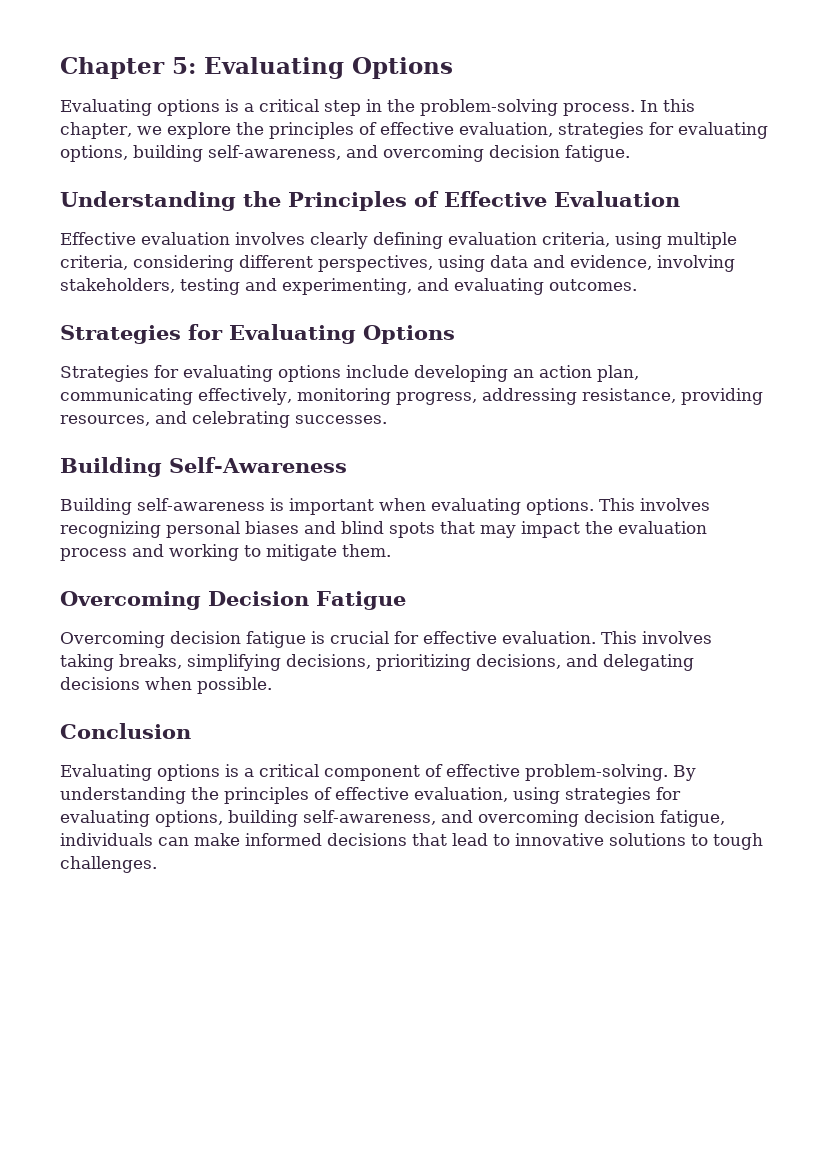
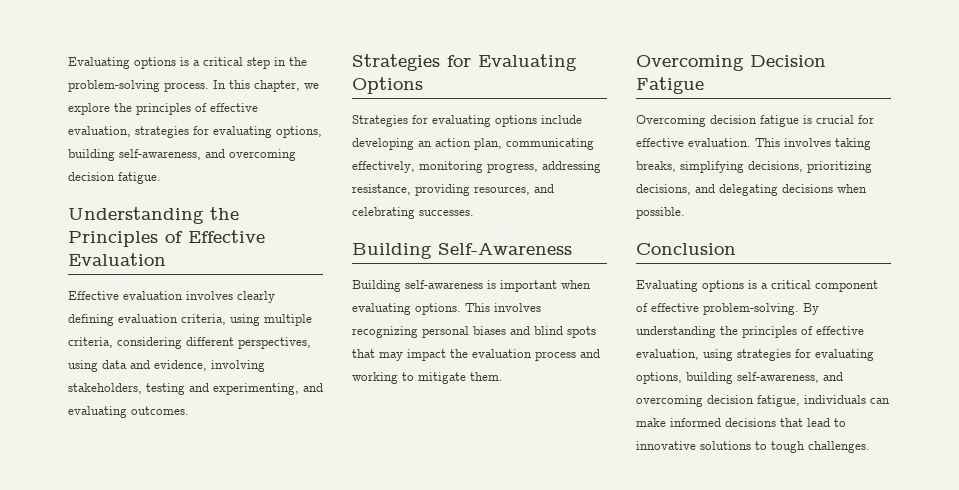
[60,57,453,79] Chapter 5: Evaluating Options // -> (68, 63) none

